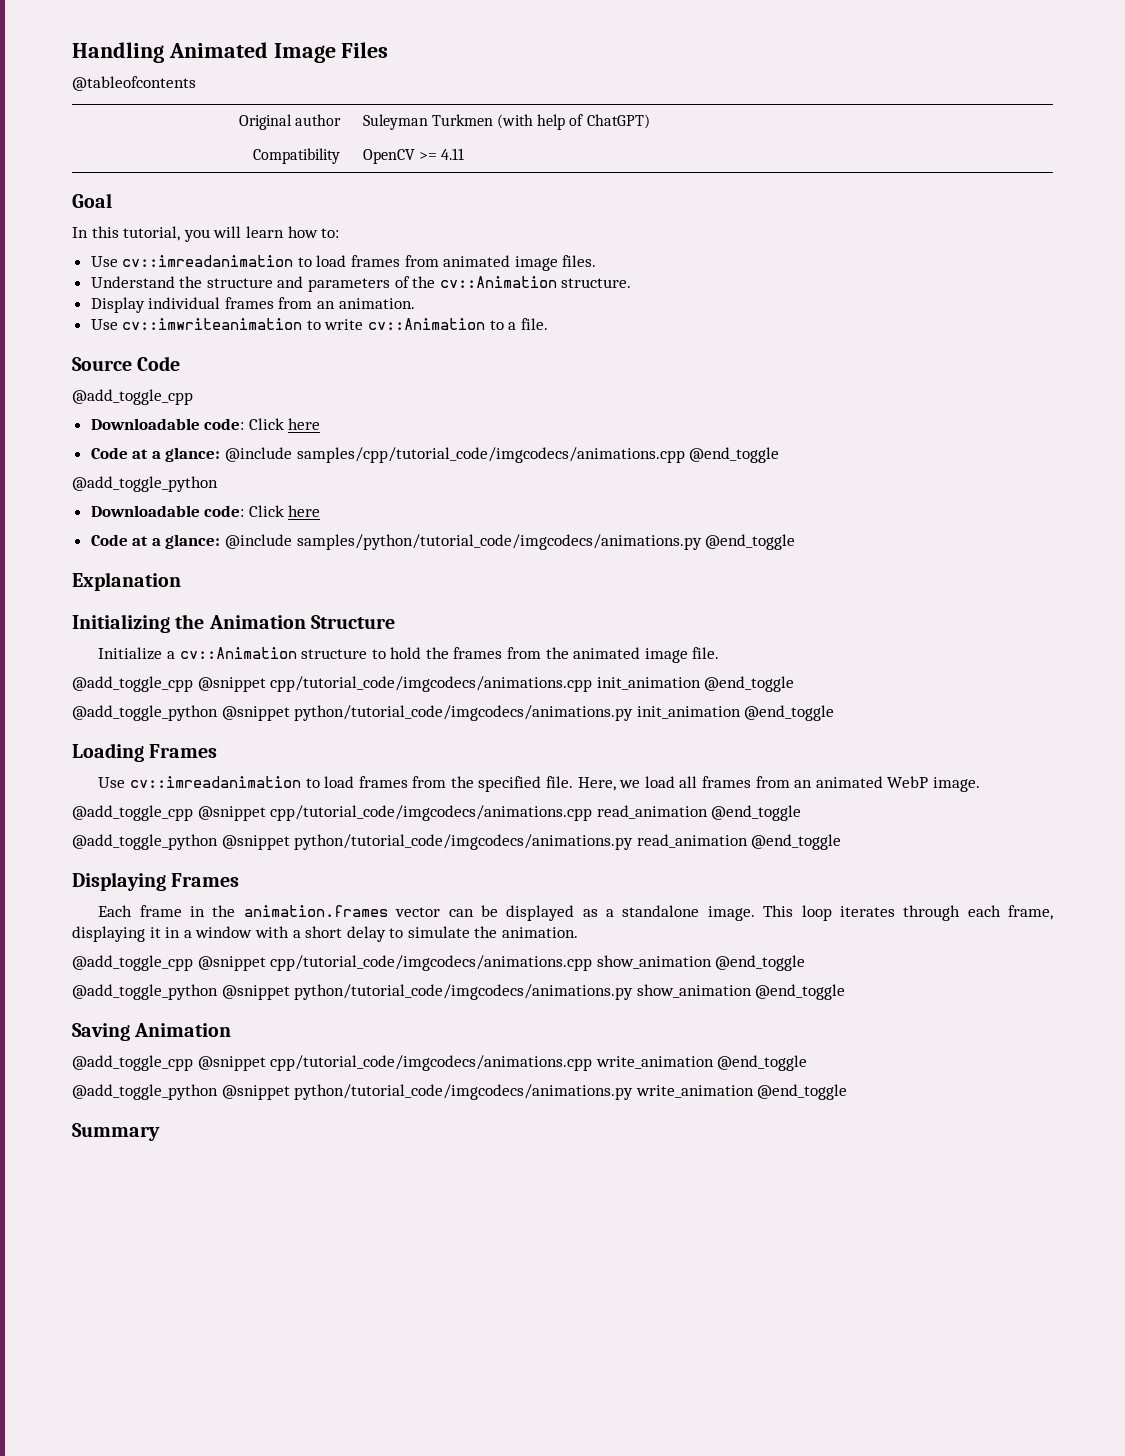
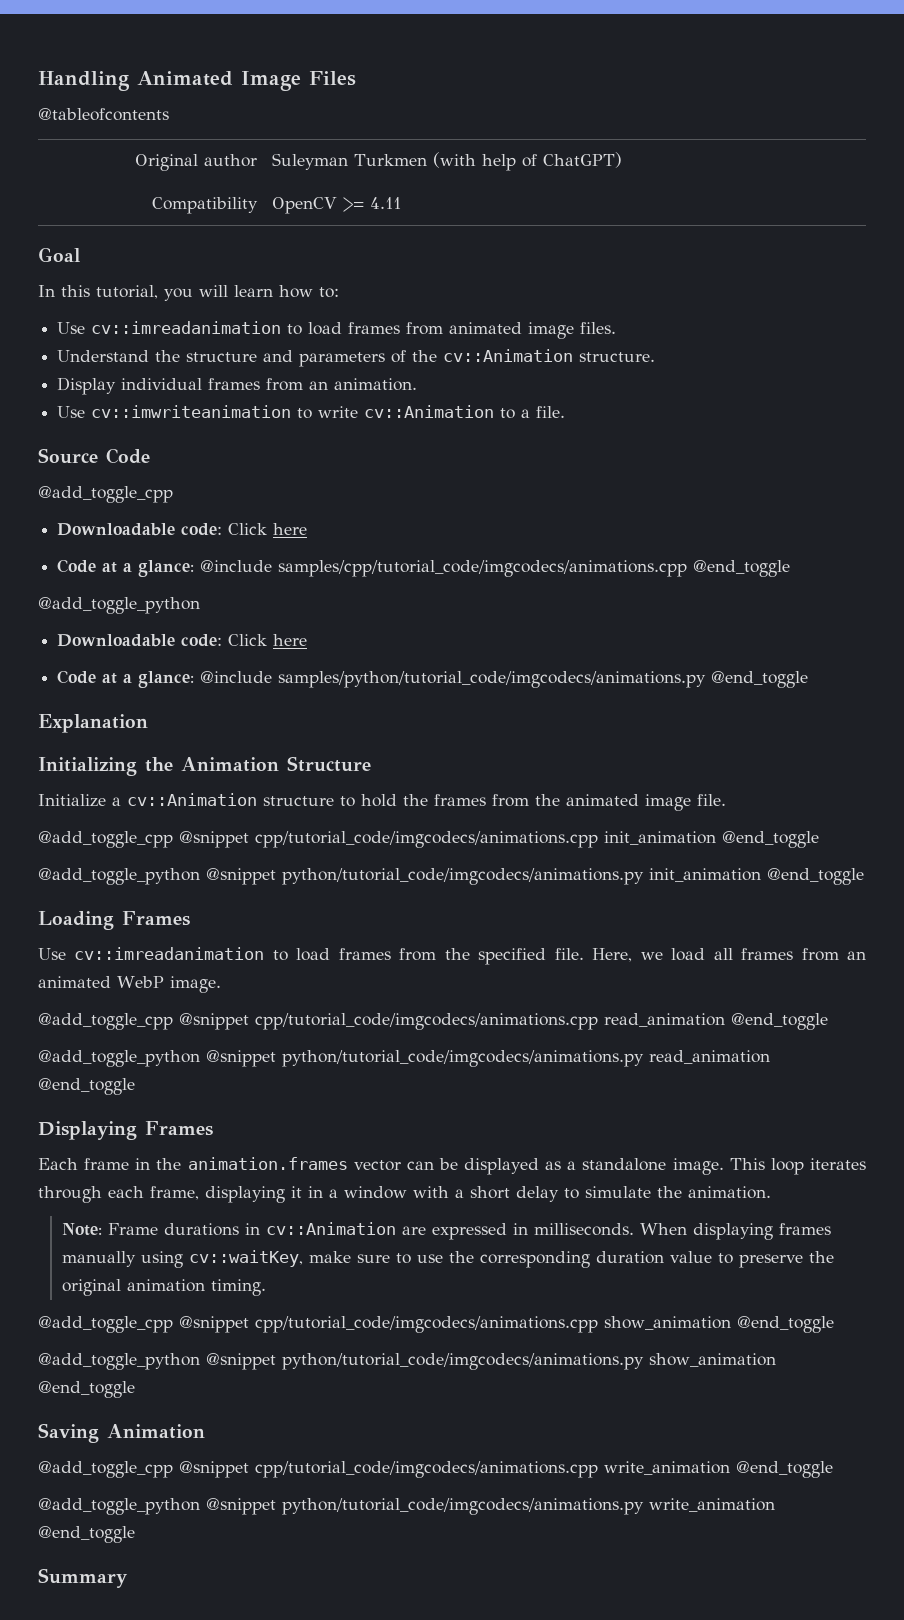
(579, 932) none -> [61,1222,831,1240] [61,1250,834,1268] [61,1279,266,1296] // Note: Frame durations in cv::Animation are expressed in milliseconds. When displaying frames manually using cv::waitKey, make sure to use the corresponding duration value to preserve the original animation timing.

